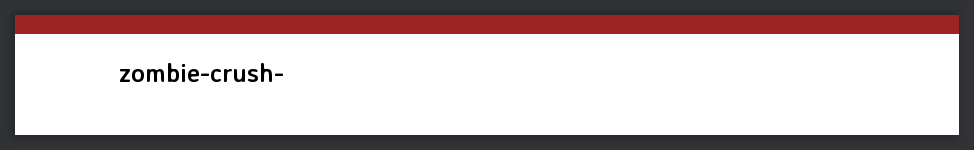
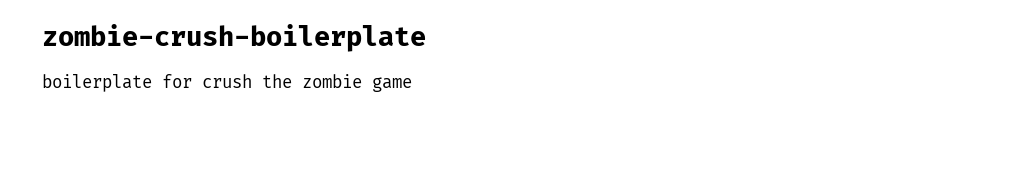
[119,63,284,82] zombie-crush- -> [42,24,426,52] [42,74,412,92] zombie-crush-boilerplate // boilerplate for crush the zombie game

